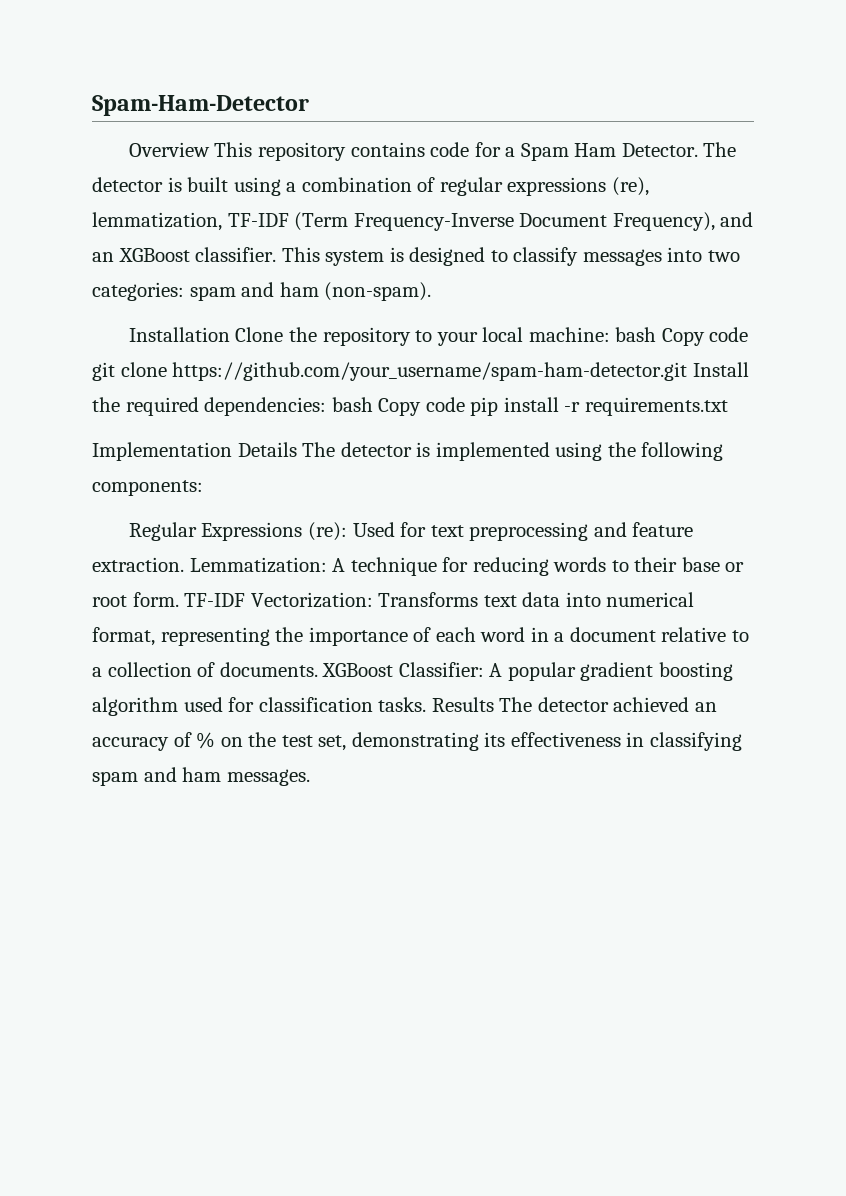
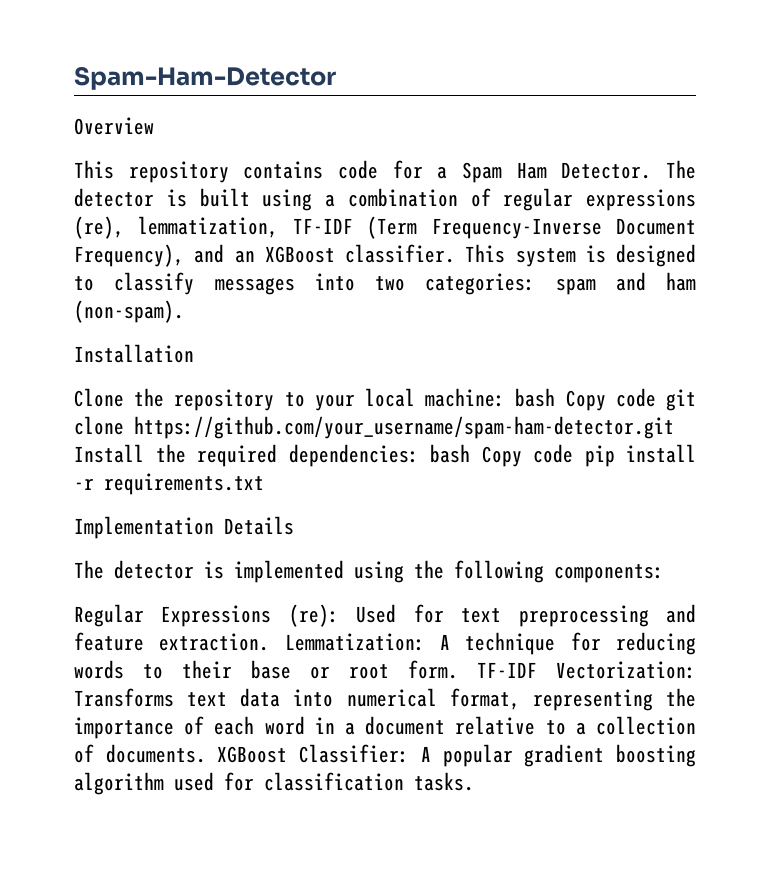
(210, 149) none -> (154, 126) //
(230, 334) none -> (194, 353) //
(297, 449) none -> (294, 525) //
[431,697,717,712] [92,732,742,751] [92,767,310,786] Results The detector achieved an accuracy of % on the test set, demonstrating its effectiveness in classifying spam and ham messages. -> (474, 781) none

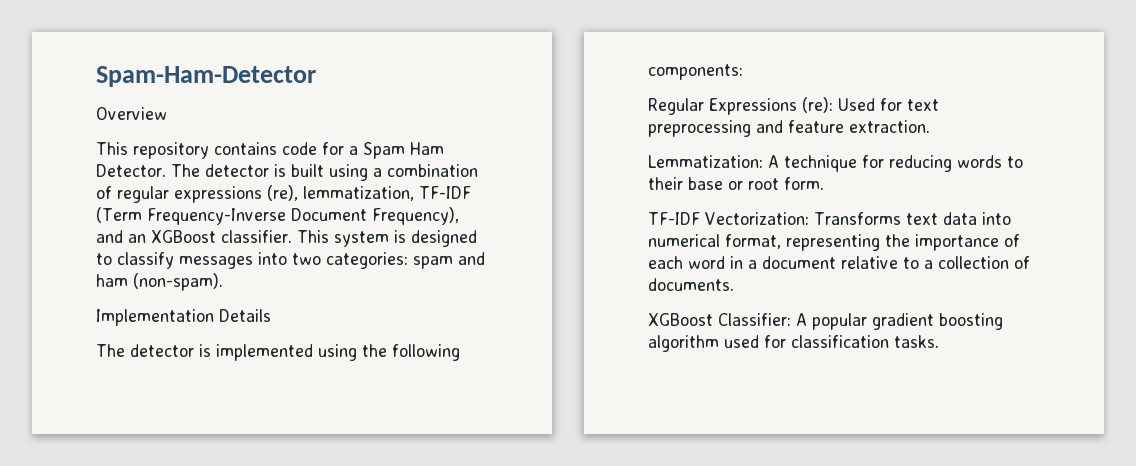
[74,344,194,363] [74,388,696,411] [74,416,674,439] [74,444,696,467] [74,473,264,495] // Installation // Clone the repository to your local machine: bash Copy code git clone https://github.com/your_username/spam-ham-detector.git Install the required dependencies: bash Copy code pip install -r requirements.txt -> (223, 282) none
(270, 642) none -> (930, 126) //
(458, 669) none -> (824, 183) //
(206, 753) none -> (734, 284) //

